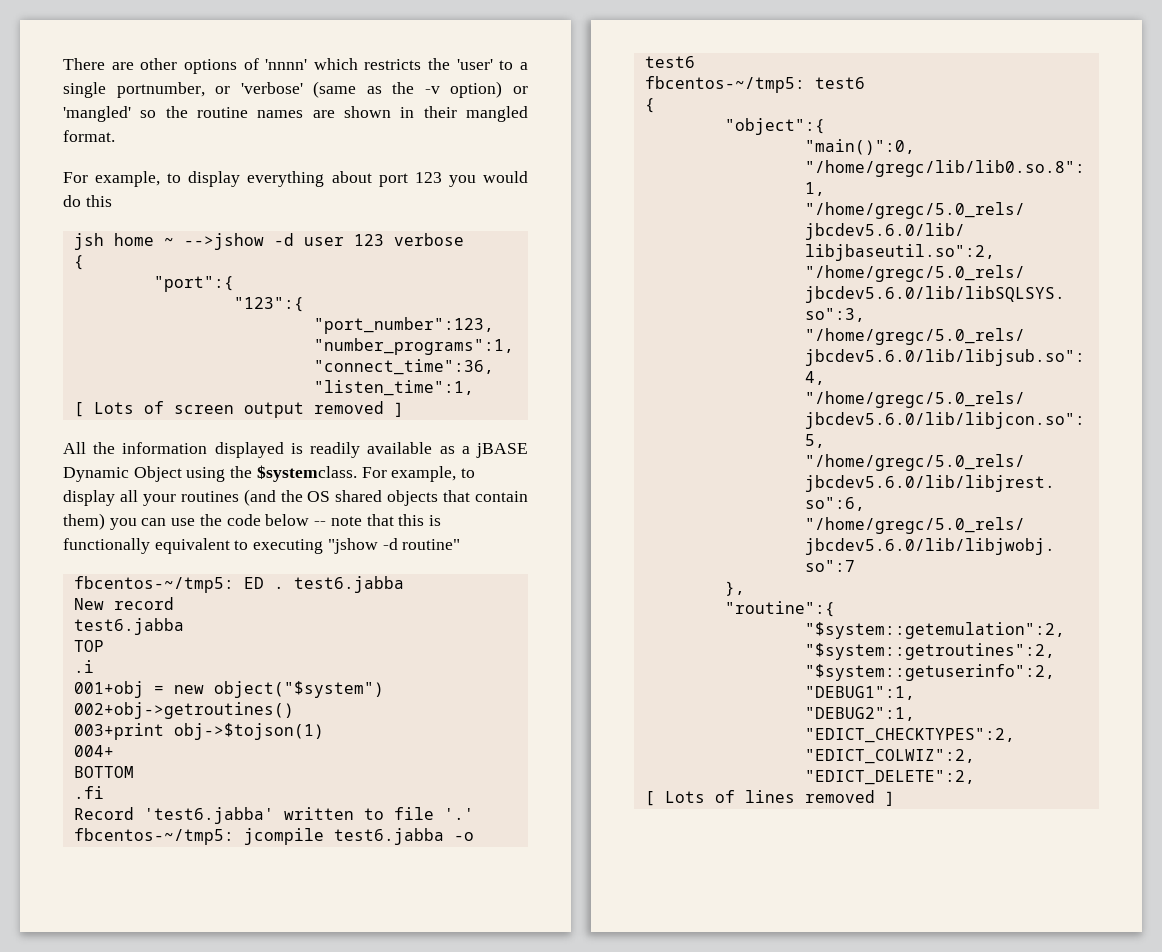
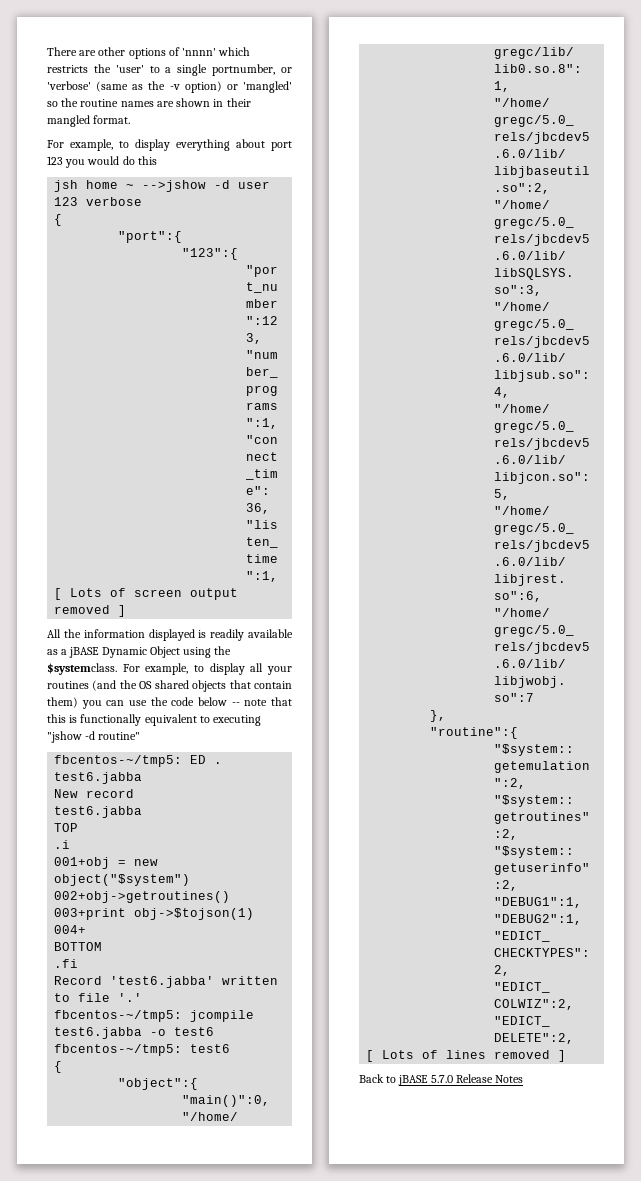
(895, 798) none -> [359,1074,524,1086] // Back to jBASE 5.7.0 Release Notes

